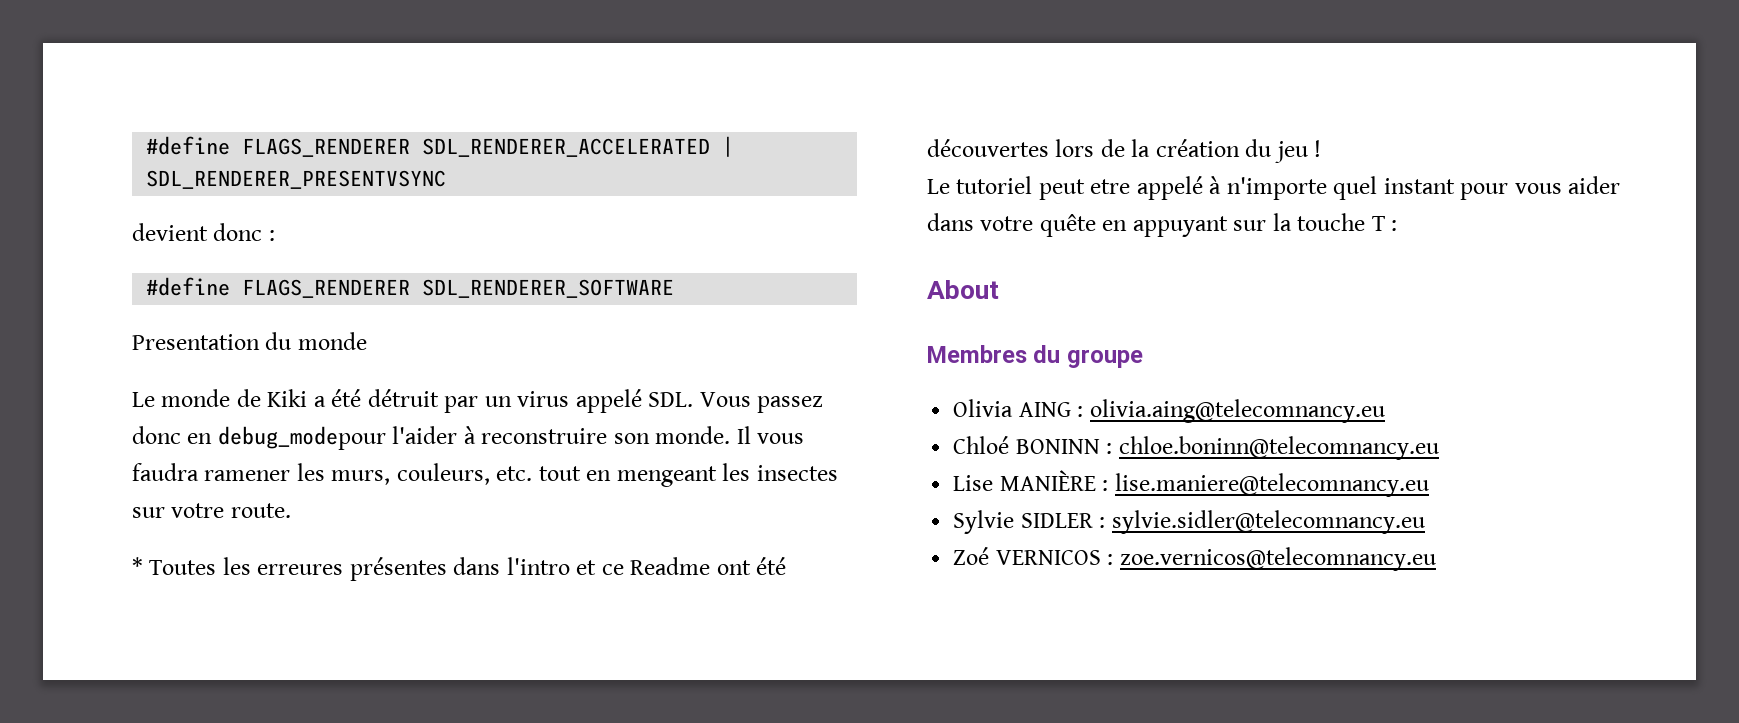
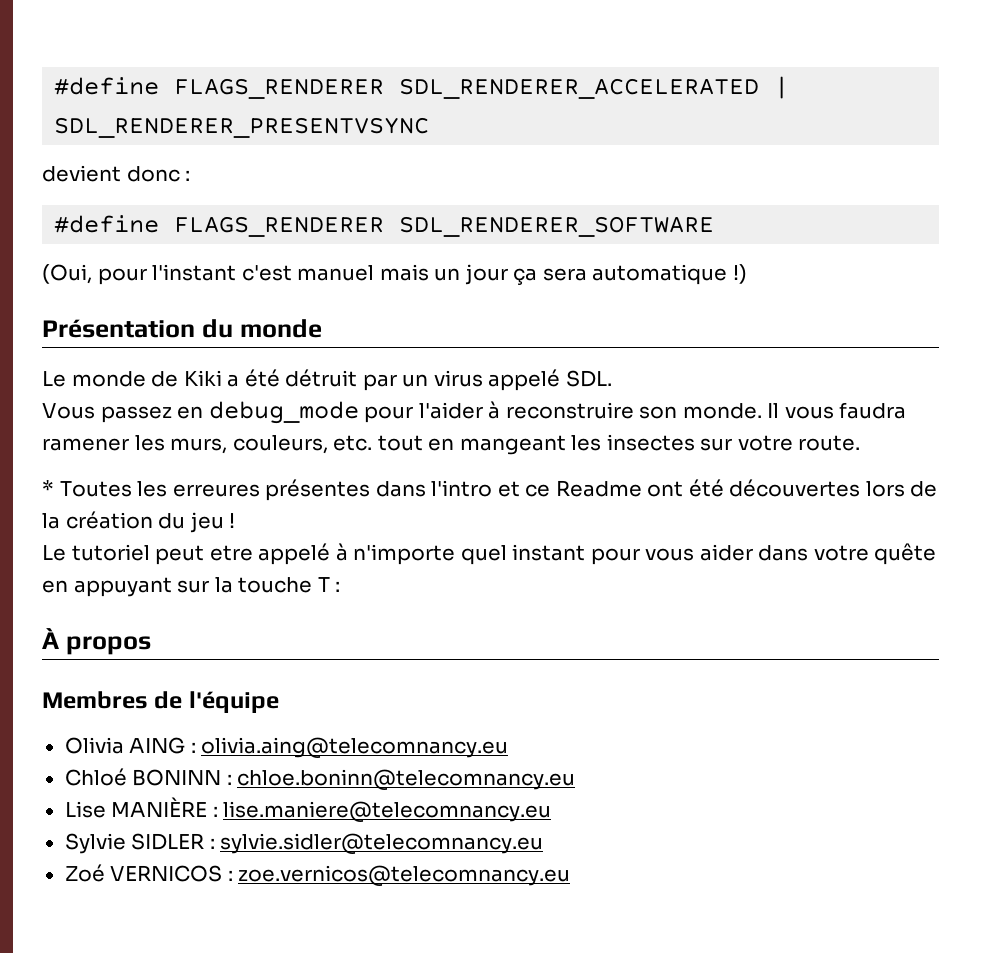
[132,334,260,350] Presentation -> [42,264,747,285] [42,319,195,338] (Oui, pour l'instant c'est manuel mais un jour ça sera automatique !) // Présentation
(694, 399) none -> (612, 378) //
[132,426,386,450] donc en debug_modepour -> [177,401,414,424] en debug_mode pour
[616,466,717,487] mengeant -> [459,435,566,455] mangeant
[927,280,999,299] About -> [42,628,151,655] À propos
[1033,345,1143,368] du groupe -> [154,691,279,713] de l'équipe

